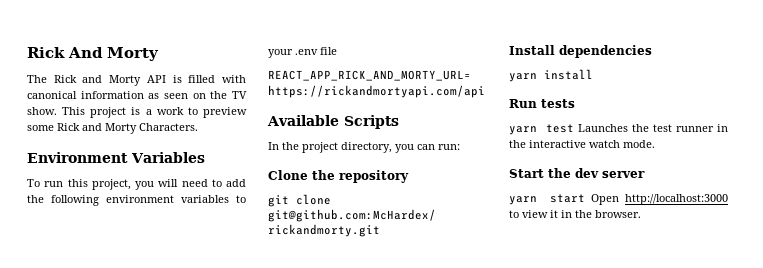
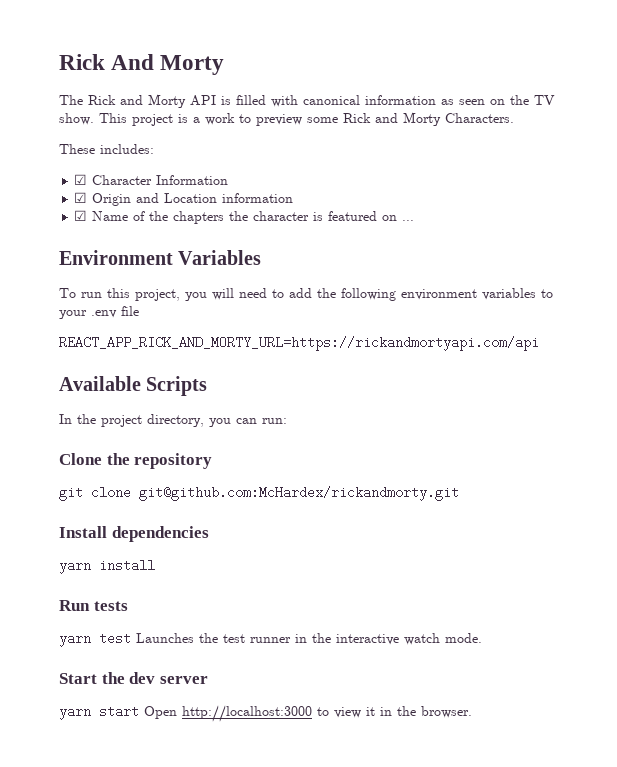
(198, 127) none -> [59,144,154,154] [74,174,229,185] [74,192,294,206] [74,210,415,224] // These includes: // ☑ Character Information // ☑ Origin and Location information // ☑ Name of the chapters the character is featured on ...

